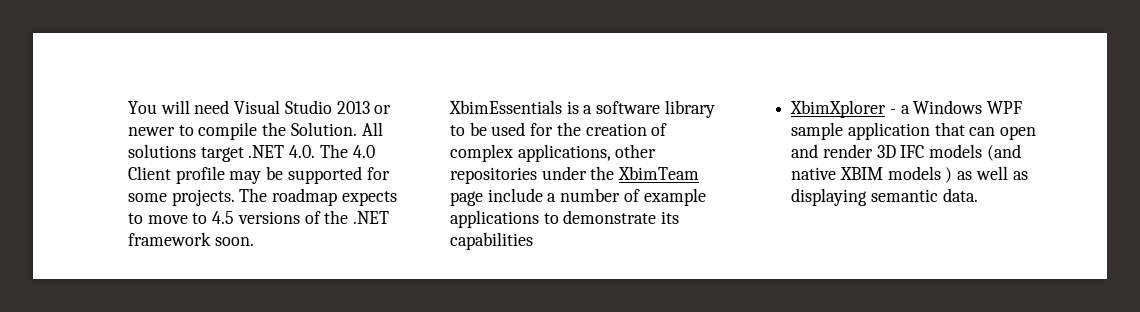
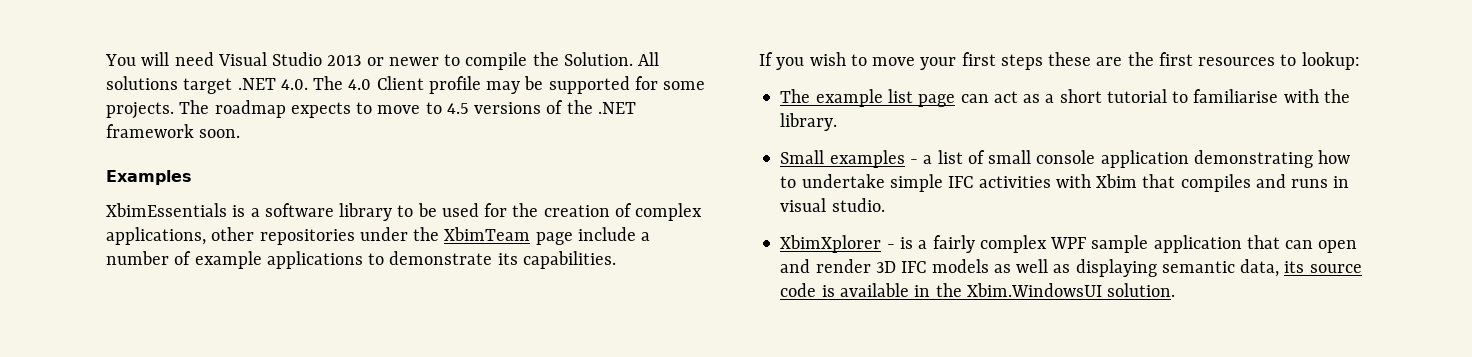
(254, 241) none -> [106,170,192,185] // Examples
[450,232,533,250] [790,100,983,118] capabilities // XbimXplorer - a Windows -> [522,251,616,269] [759,52,1360,70] [780,89,1350,107] [780,113,838,131] [780,150,1351,168] [780,174,1350,192] [780,198,885,212] [780,235,1047,253] capabilities. // If you wish to move your first steps these are the first resources to lookup: // The example list page can act as a short tutorial to familiarise with the library. // Small examples - a list of small console application demonstrating how to undertake simple IFC activities with Xbim that compiles and runs in visual studio. // XbimXplorer - is a fairly complex
[986,144,1021,161] [791,166,953,183] (and native XBIM models ) -> (989, 266) none
[942,188,978,202] data. -> [1240,259,1362,277] [780,283,1176,297] data, its source code is available in the Xbim.WindowsUI solution.

